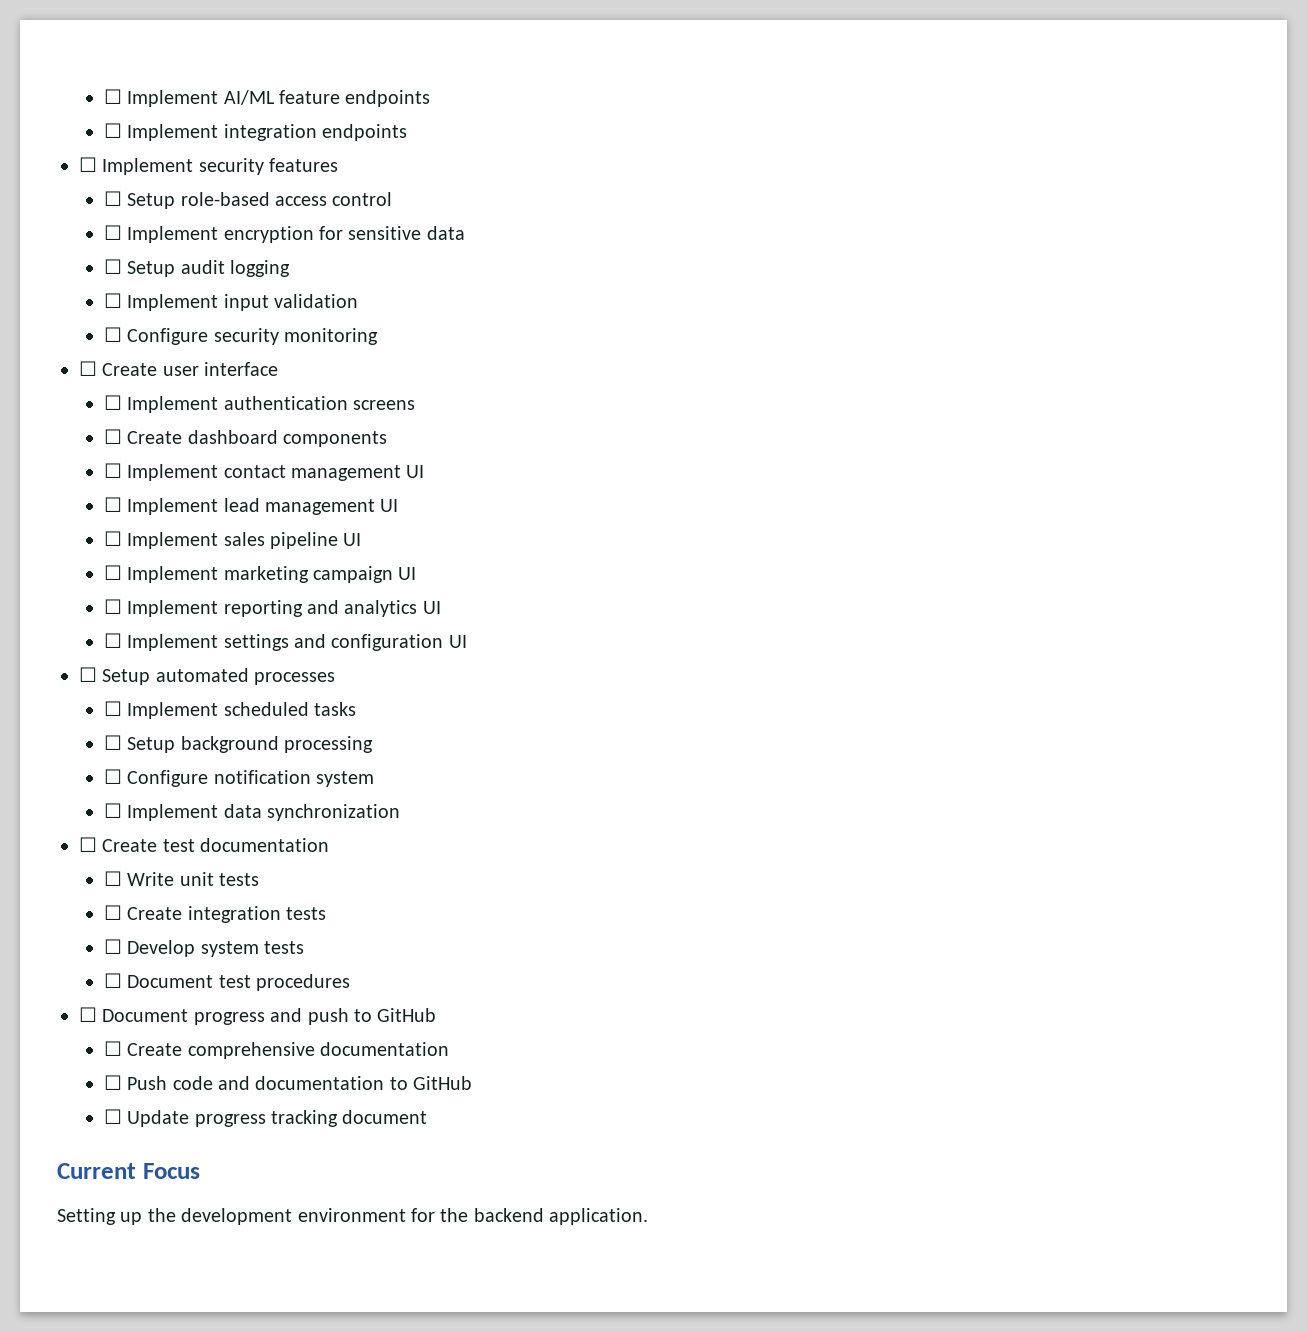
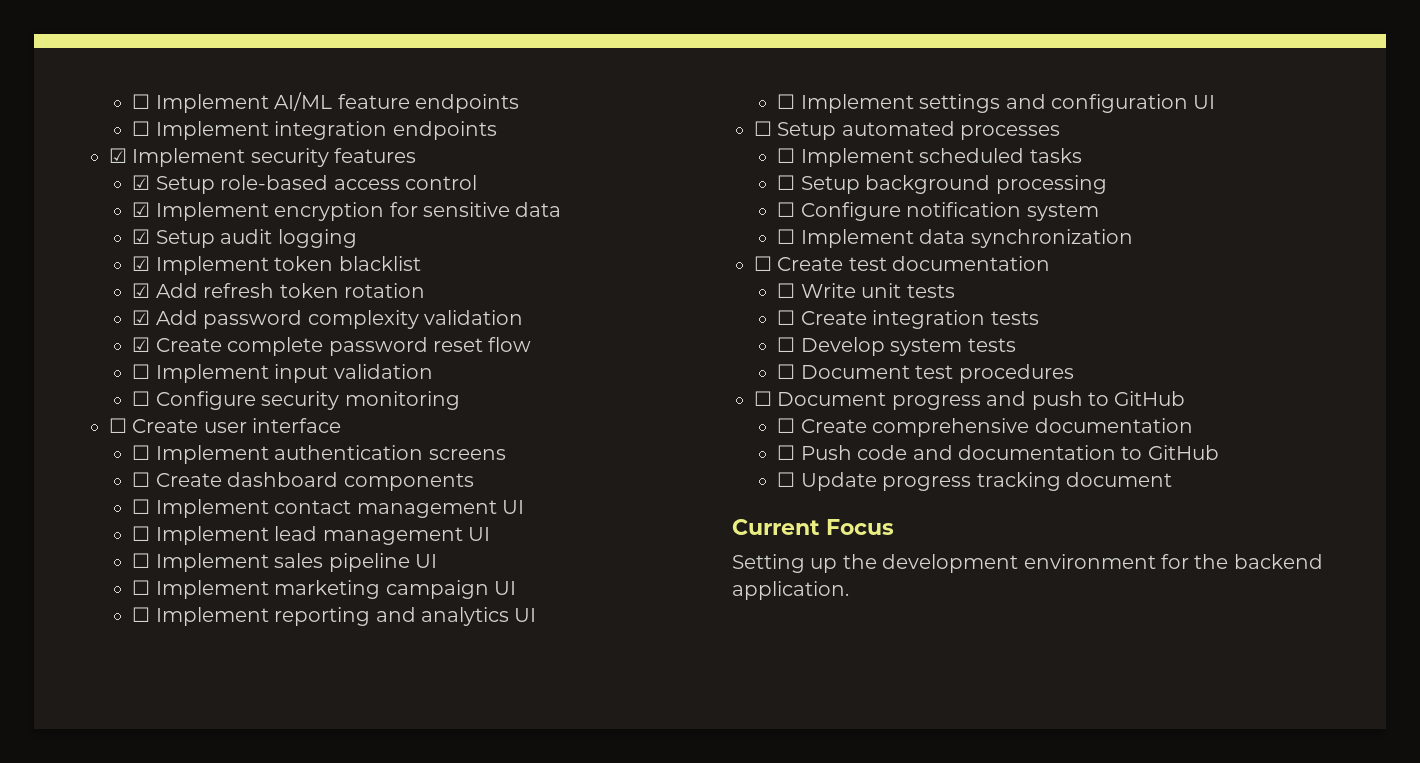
[79,157,97,172] ☐ -> [109,148,127,163] ☑
[103,191,122,206] ☐ -> [132,175,151,190] ☑
[103,225,122,240] ☐ -> [132,202,151,217] ☑
[103,259,122,274] ☐ -> [132,229,151,244] ☑
(290, 268) none -> [132,256,421,275] [132,283,425,298] [132,310,523,329] [132,337,532,356] // ☑ Implement token blacklist // ☑ Add refresh token rotation // ☑ Add password complexity validation // ☑ Create complete password reset flow

